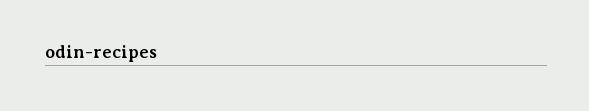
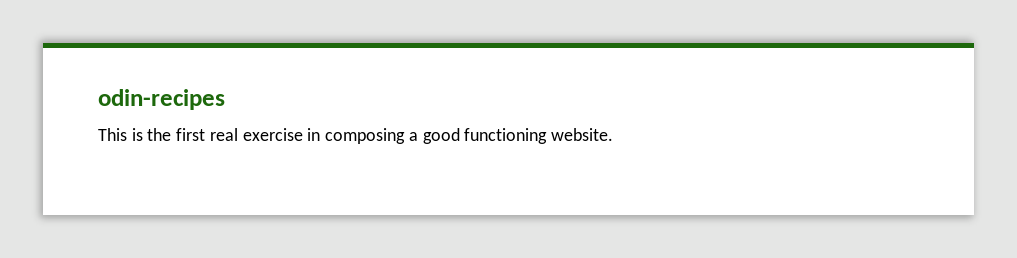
(157, 53) none -> [98,128,613,144] // This is the first real exercise in composing a good functioning website.

